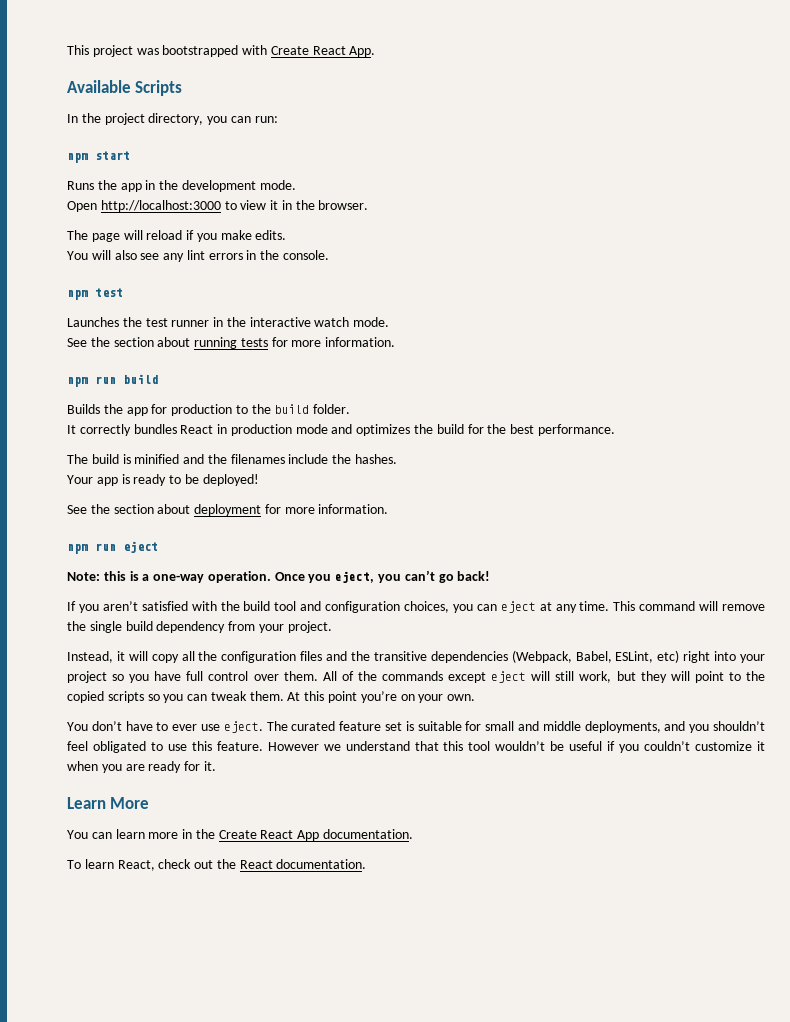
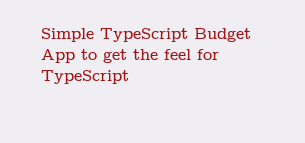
[67,45,376,57] [67,80,183,96] [67,113,278,125] [67,151,130,163] [67,180,296,192] [67,200,369,212] [67,230,287,242] [67,250,330,262] [67,288,123,300] [67,317,390,327] [67,337,396,349] [67,374,158,387] [67,404,351,416] [67,424,615,436] [67,454,398,464] [67,474,259,486] [67,504,389,516] [67,541,158,554] [67,570,491,583] [67,601,765,613] [67,621,332,633] [67,650,766,663] [67,671,765,683] [67,691,476,703] [67,721,765,733] [67,741,765,753] [67,761,216,773] [67,797,150,809] [67,829,414,841] [67,859,367,871] This project was bootstrapped with Create React App. // Available Scripts // In the project directory, you can run: // npm start // Runs the app in the development mode. // Open http://localhost:3000 to view it in the browser. // The page will reload if you make edits. // You will also see any lint errors in the console. // npm test // Launches the test runner in the interactive watch mode. // See the section about running tests for more information. // npm run build // Builds the app for production to the build folder. // It correctly bundles React in production mode and optimizes the build for the best performance. // The build is minified and the filenames include the hashes. // Your app is ready to be deployed! // See the section about deployment for more information. // npm run eject // Note: this is a one-way operation. Once you eject, you can’t go back! // If you aren’t satisfied with the build tool and configuration choices, you can eject at any time. This command will remove the single build dependency from your project. // Instead, it will copy all the configuration files and the transitive dependencies (Webpack, Babel, ESLint, etc) right into your project so you have full control over them. All of the commands except eject will still work, but they will point to the copied scripts so you can tweak them. At this point you’re on your own. // You don’t have to ever use eject. The curated feature set is suitable for small and middle deployments, and you shouldn’t feel obligated to use this feature. However we understand that this tool wouldn’t be useful if you couldn’t customize it when you are ready for it. // Learn More // You can learn more in the Create React App documentation. // To learn React, check out the React documentation. -> [41,28,251,42] [41,49,219,63] [41,70,129,84] Simple TypeScript Budget App to get the feel for TypeScript

